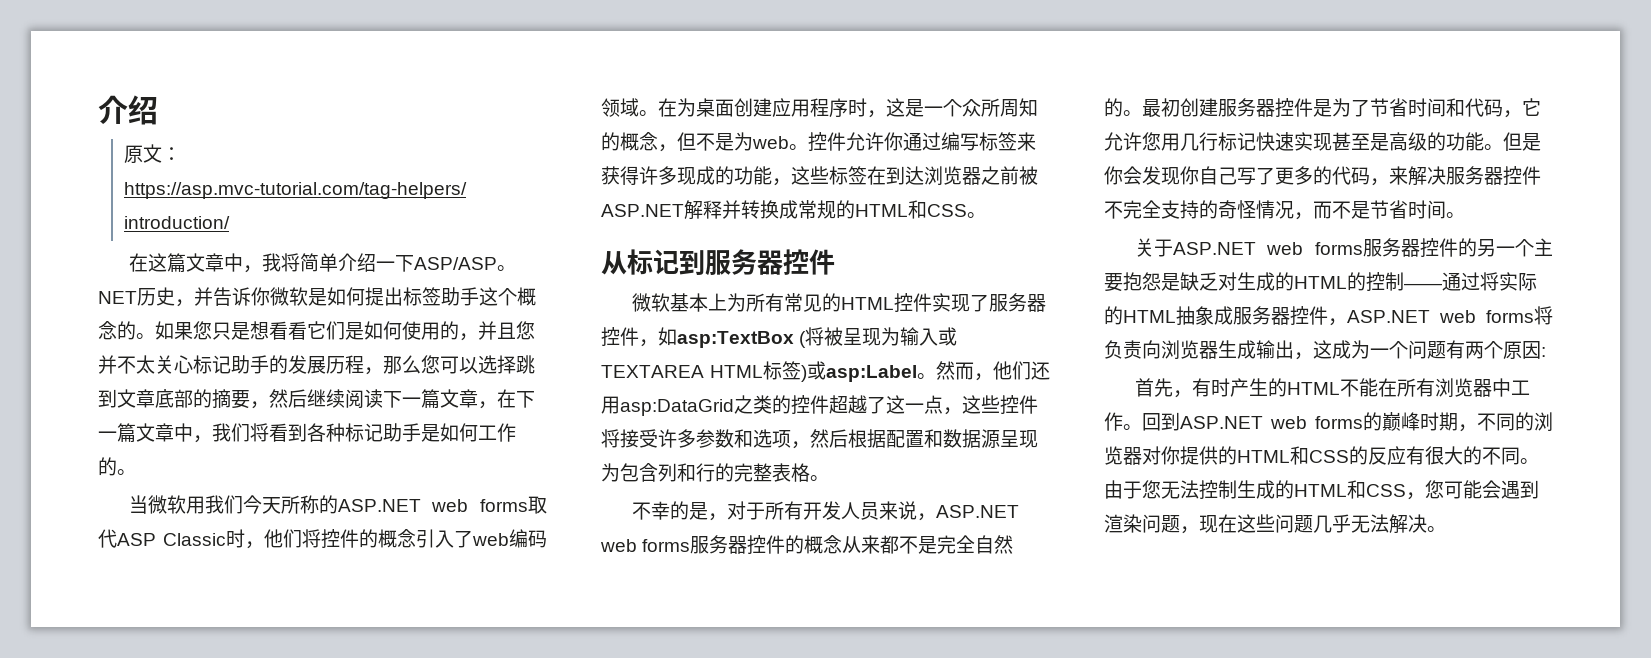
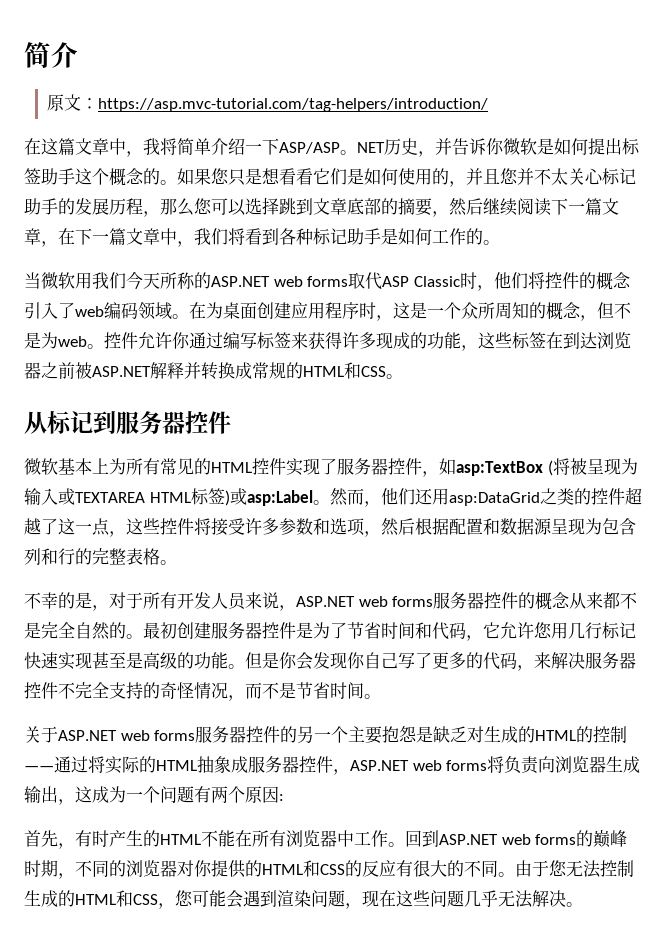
[98,95,158,125] 介绍 -> [24,42,78,68] 简介

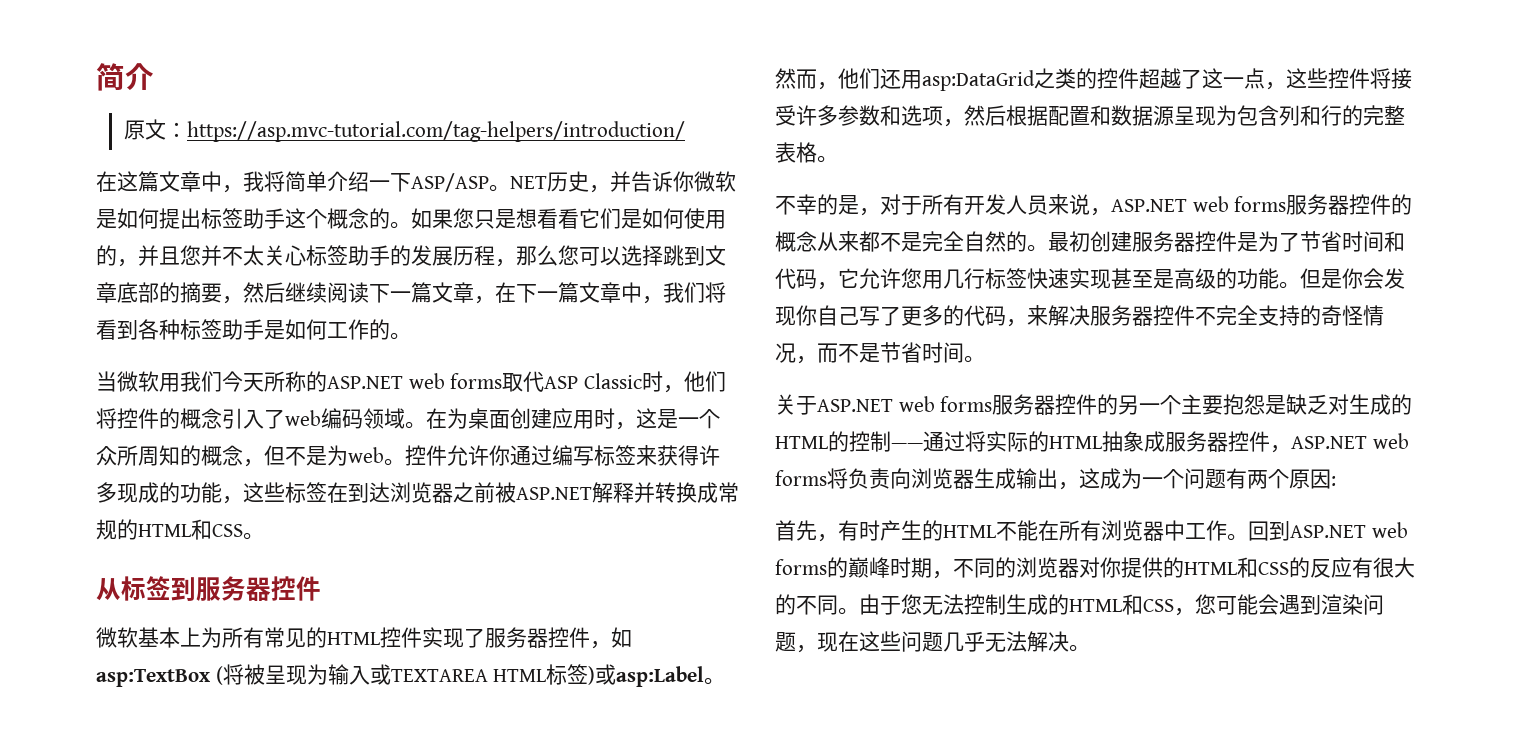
[619,168,636,184] 记 -> [327,245,348,265] 签
[330,228,347,244] 记 -> [201,319,222,339] 签
[325,302,359,319] 程序 -> (594, 419) none
[70,411,93,434] 记 -> [146,576,171,600] 签
[619,622,636,638] 记 -> [1006,268,1027,288] 签

